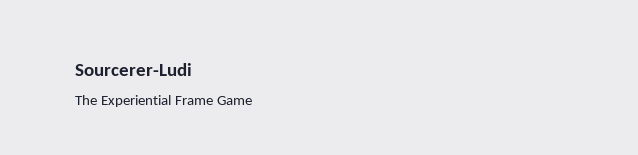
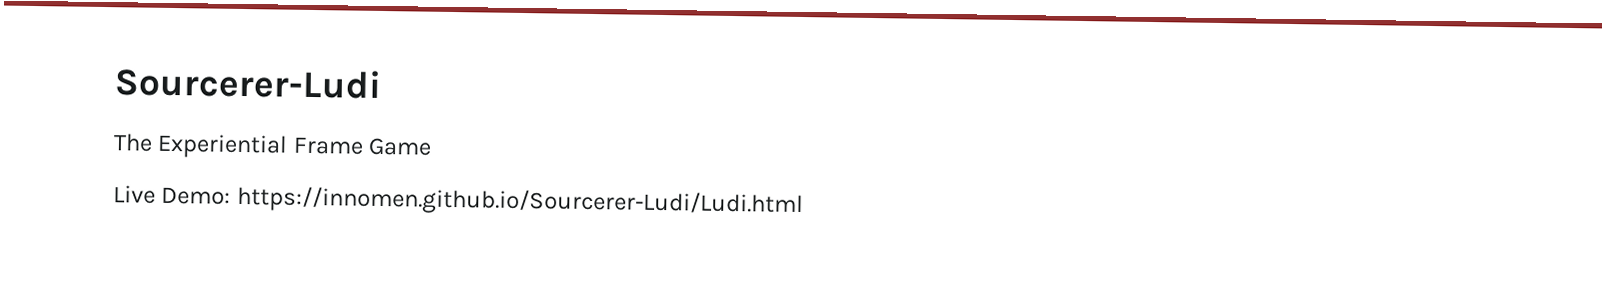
(252, 100) none -> [113,185,804,219] // Live Demo: https://innomen.github.io/Sourcerer-Ludi/Ludi.html

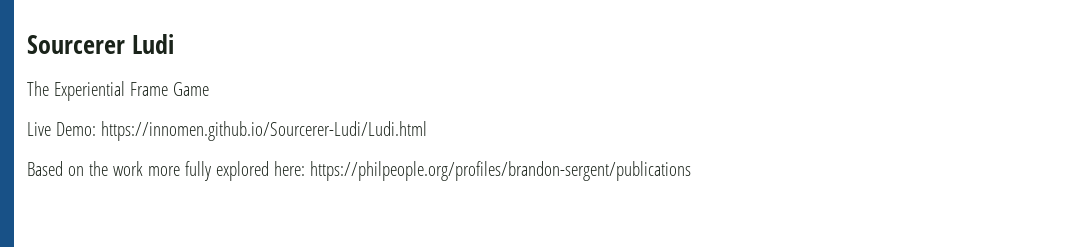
[114,67,382,99] Sourcerer-Ludi -> [27,34,175,54] Sourcerer Ludi
(804, 202) none -> [27,161,691,181] // Based on the work more fully explored here: https://philpeople.org/profiles/brandon-sergent/publications

